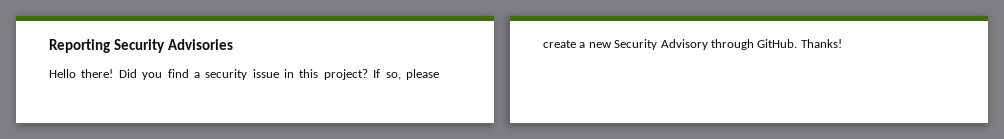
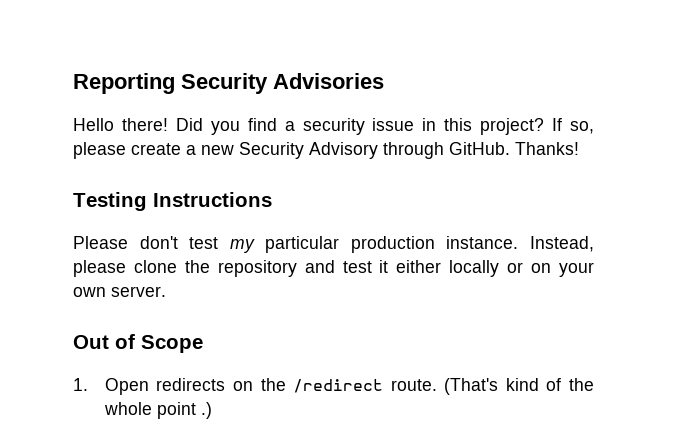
(842, 43) none -> [73,192,272,211] [73,236,594,253] [73,260,595,277] [73,286,166,297] [73,334,203,353] [73,378,595,395] [103,402,212,419] // Testing Instructions // Please don't test my particular production instance. Instead, please clone the repository and test it either locally or on your own server. // Out of Scope // 1. Open redirects on the /redirect route. (That's kind of the whole point .)

